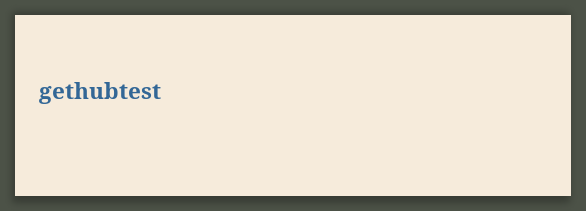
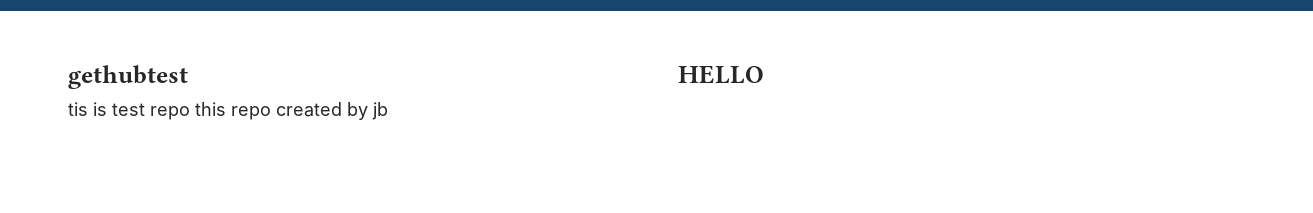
(161, 93) none -> [68,102,388,120] [678,65,764,84] // tis is test repo this repo created by jb // HELLO

